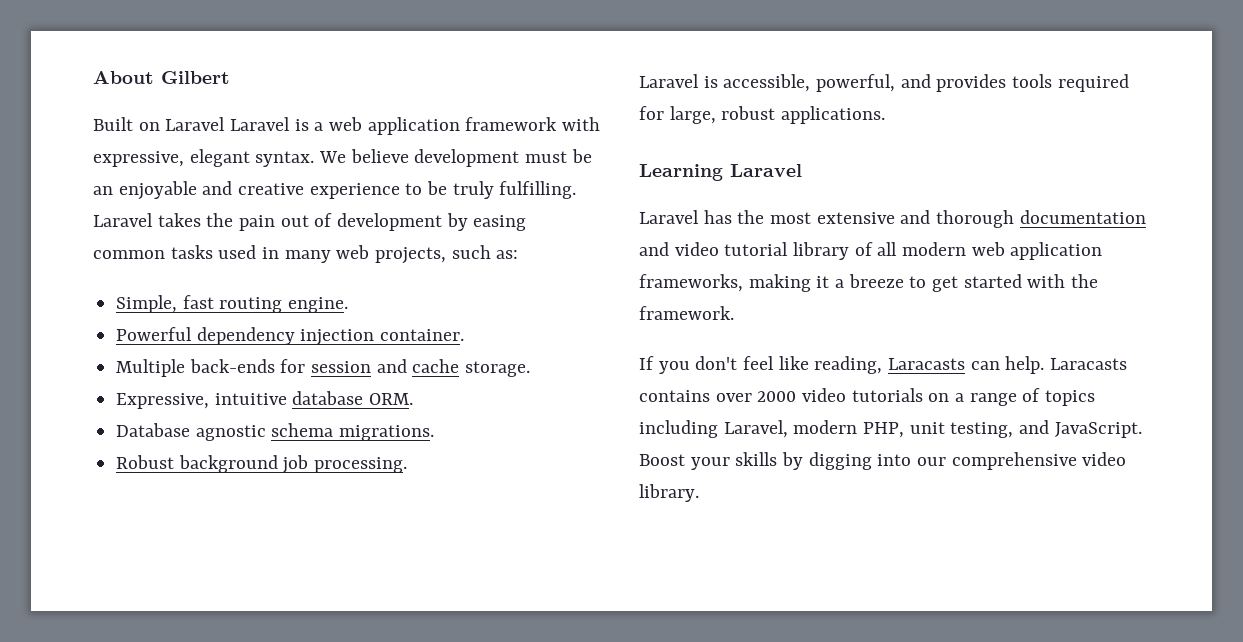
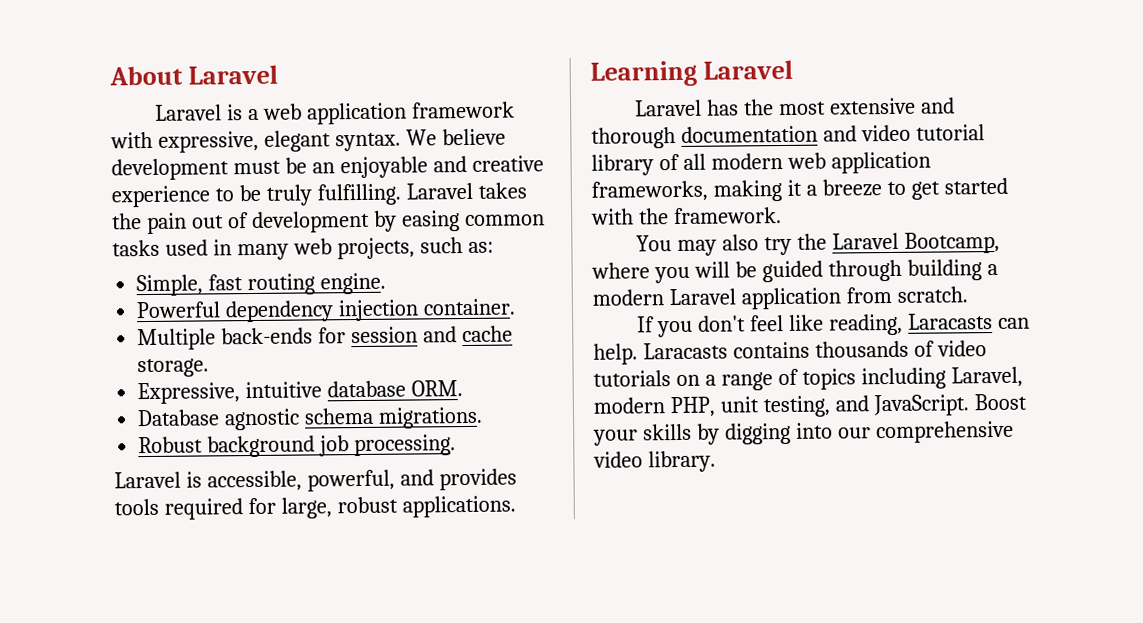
[161,71,230,84] [93,117,226,131] Gilbert // Built on Laravel -> [187,64,278,85] Laravel //
(734, 313) none -> [636,231,1001,256] [591,259,998,284] [592,286,968,310] // You may also try the Laravel Bootcamp, where you will be guided through building a modern Laravel application from scratch.
[715,391,797,402] over 2000 -> [814,340,935,358] thousands of

